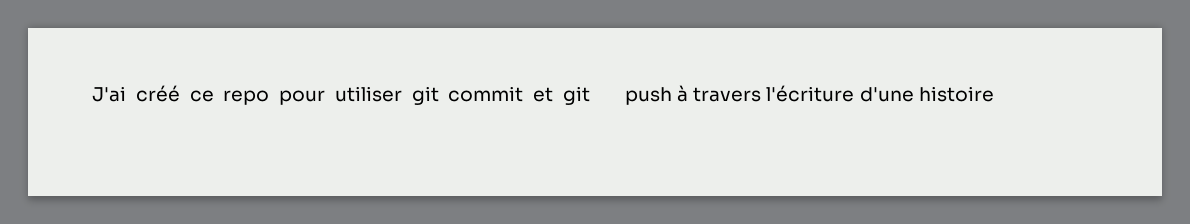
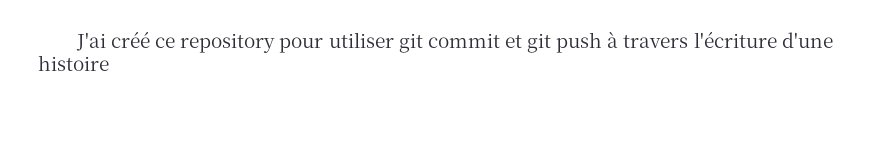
[223,90,270,105] repo -> [180,33,276,53] repository

